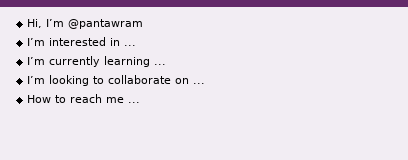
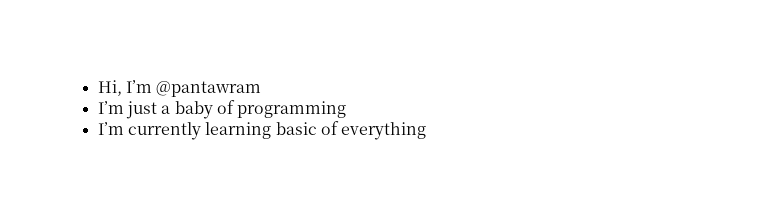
[49,37,137,46] [27,56,167,67] [27,75,206,86] [27,94,141,103] interested in ... // I’m currently learning ... // I’m looking to collaborate on ... // How to reach me ... -> [125,100,347,119] [97,121,427,140] just a baby of programming // I’m currently learning basic of everything

